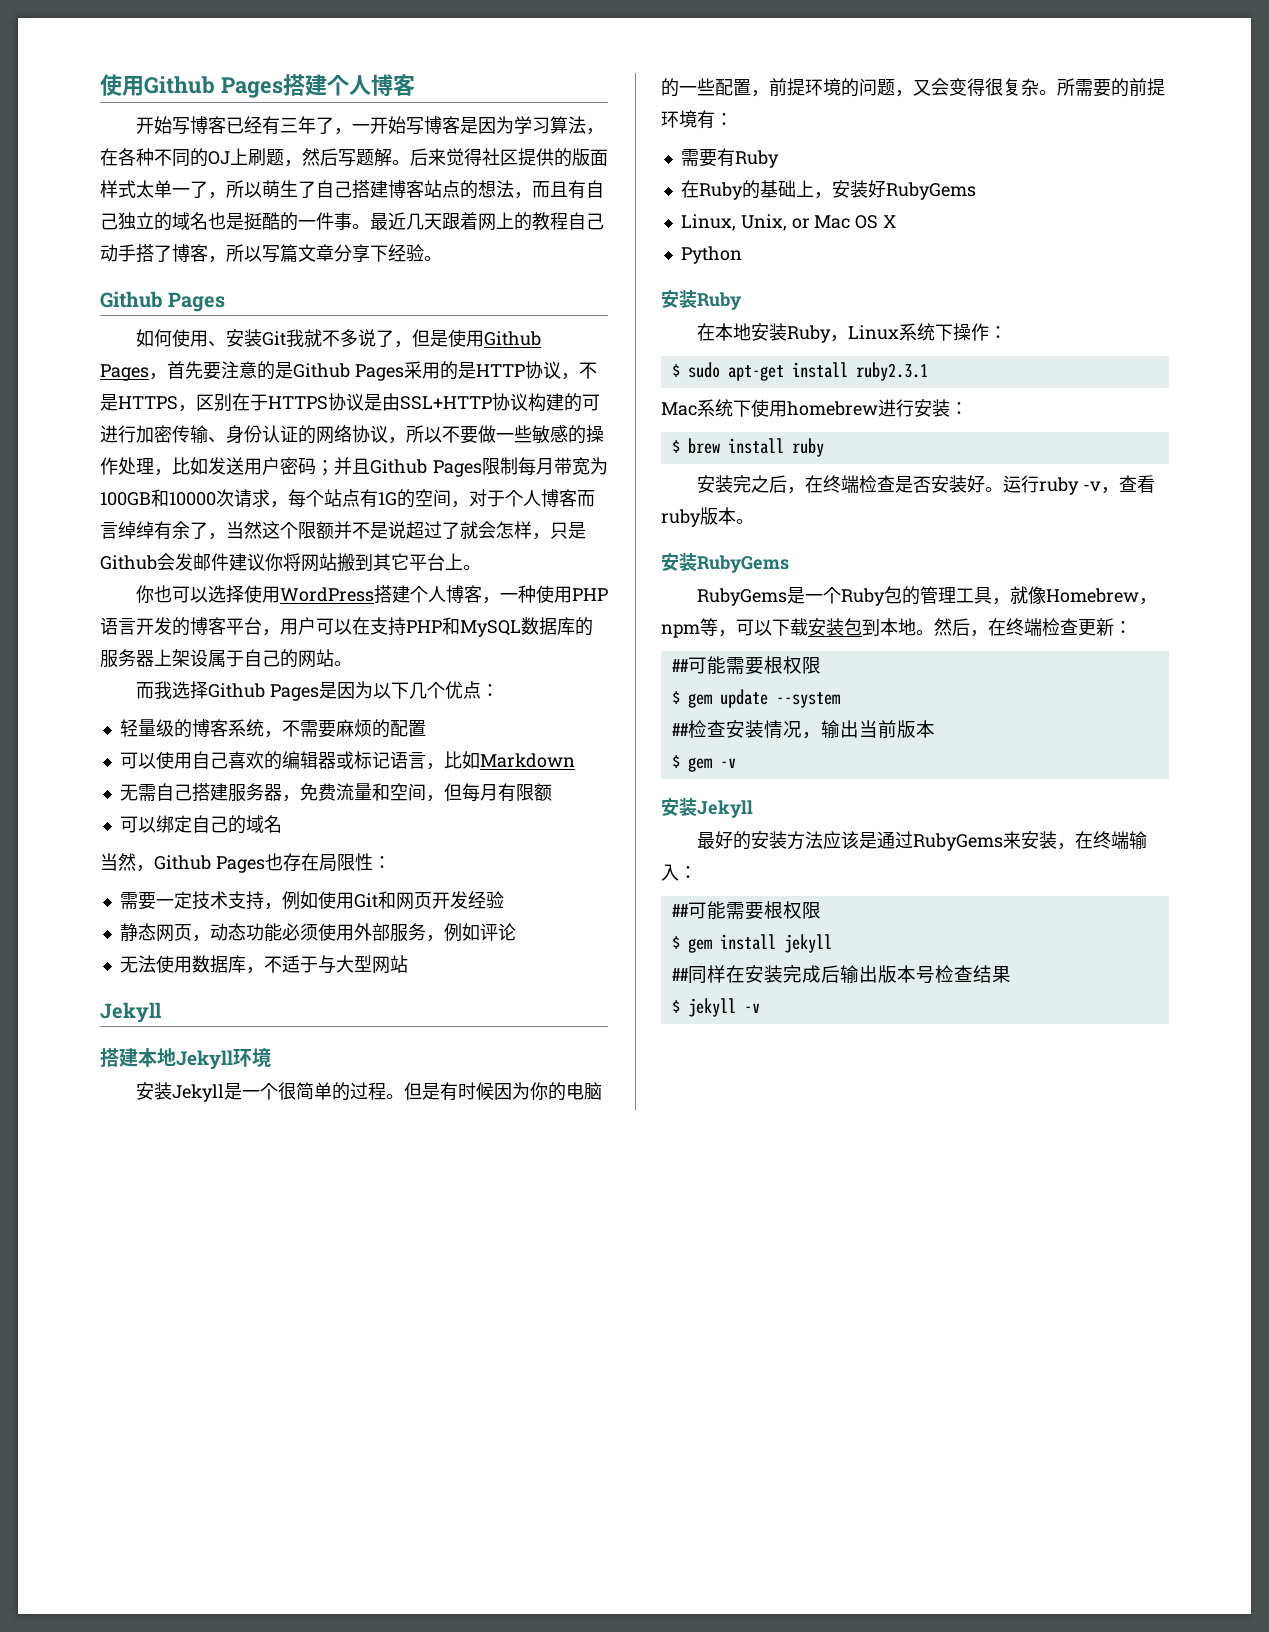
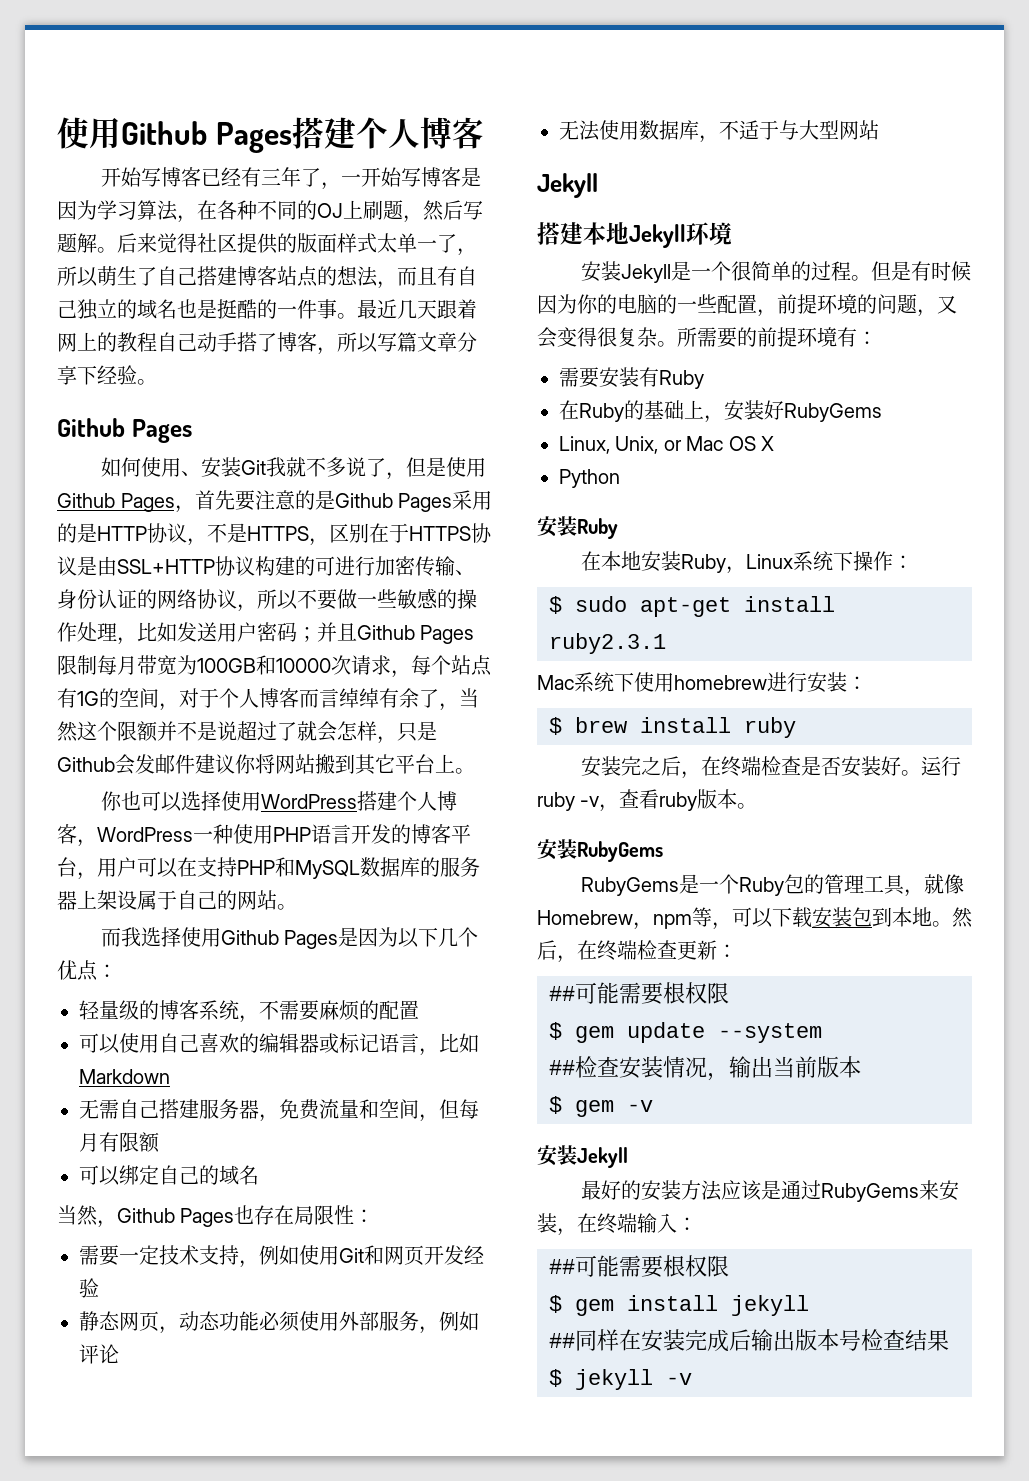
(500, 600) none -> [97,827,193,842] WordPress
(208, 690) none -> [180,927,221,947] 使用
(717, 158) none -> [599,367,639,388] 安装

